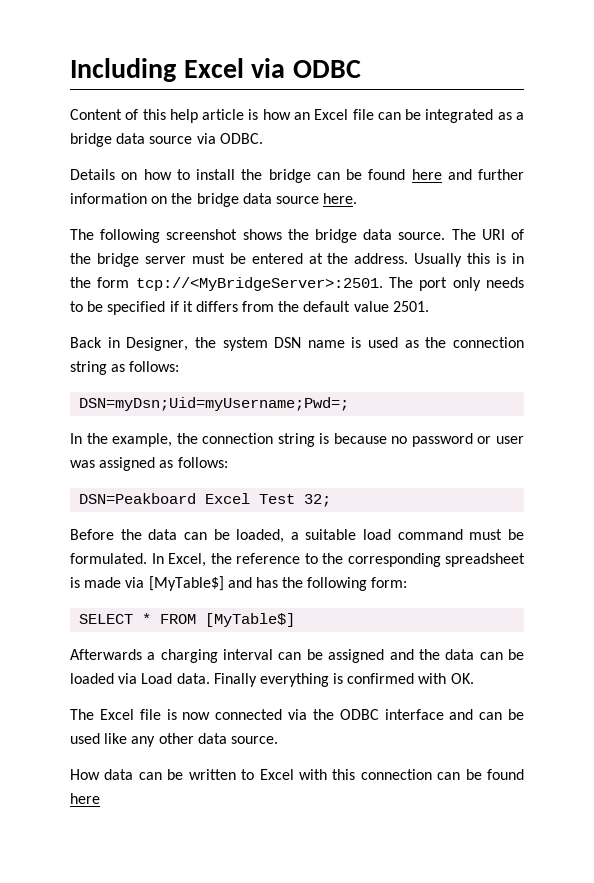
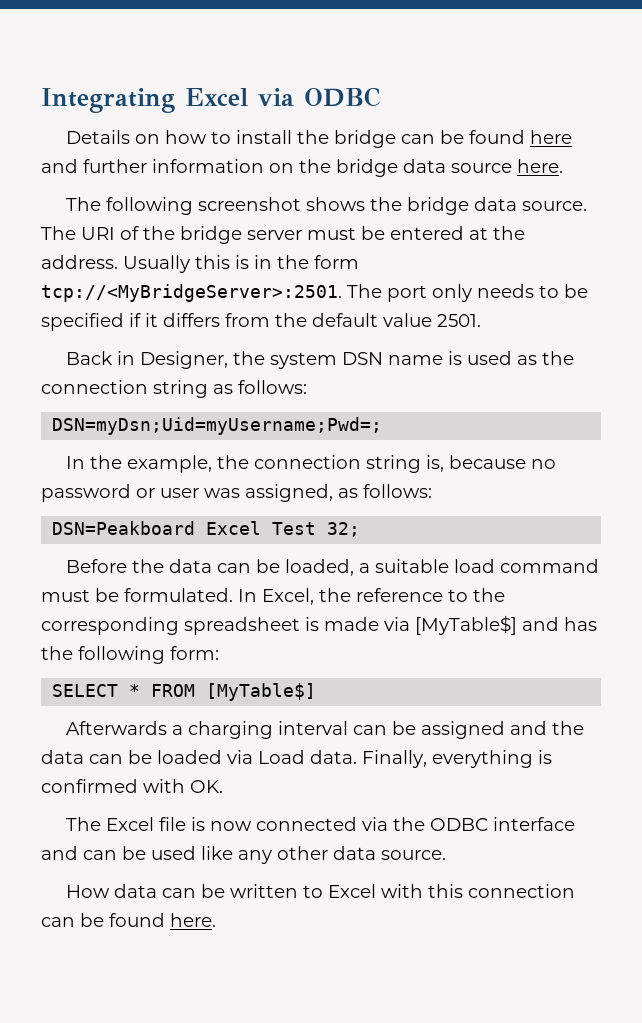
[70,58,176,82] Including -> [41,88,175,113] Integrating
[70,109,524,123] [70,133,263,147] // Content of this help article is how an Excel file can be integrated as a bridge data source via ODBC. -> (380, 97) none
[319,433,330,444] is -> [425,455,444,472] is,
[99,457,156,471] assigned -> [245,484,333,502] assigned,
[213,673,257,687] Finally -> [362,750,427,768] Finally,
[70,793,100,804] here -> [170,913,216,927] here.

